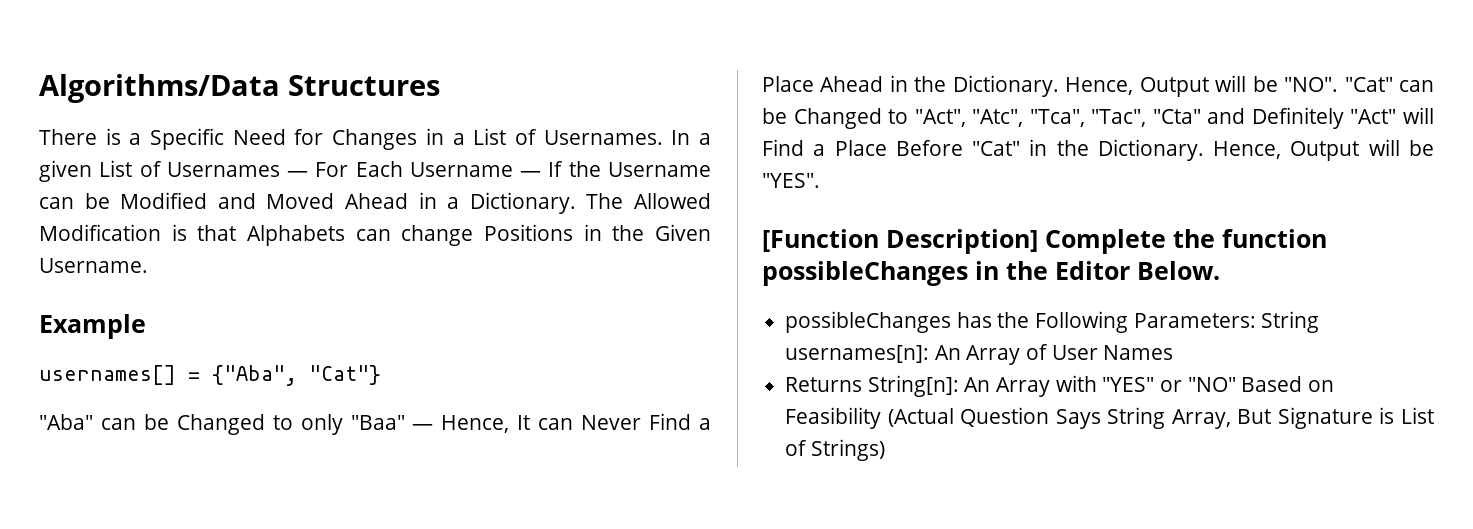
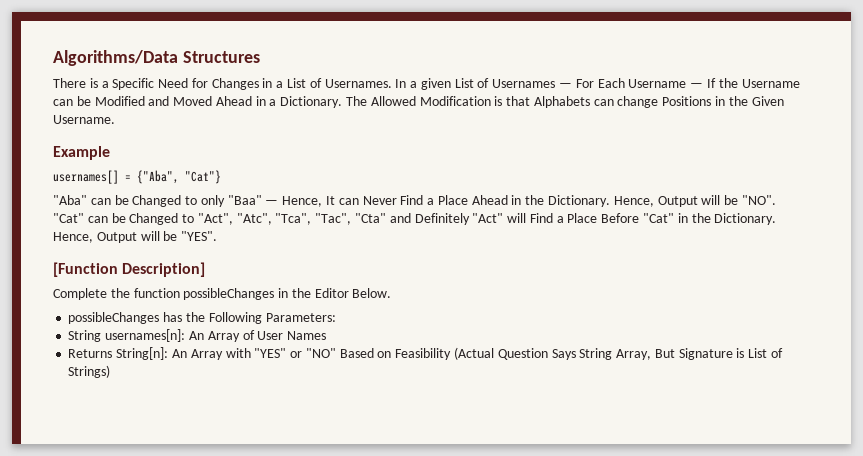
(1038, 241) none -> (206, 269) //
(1256, 320) none -> (336, 317) //

